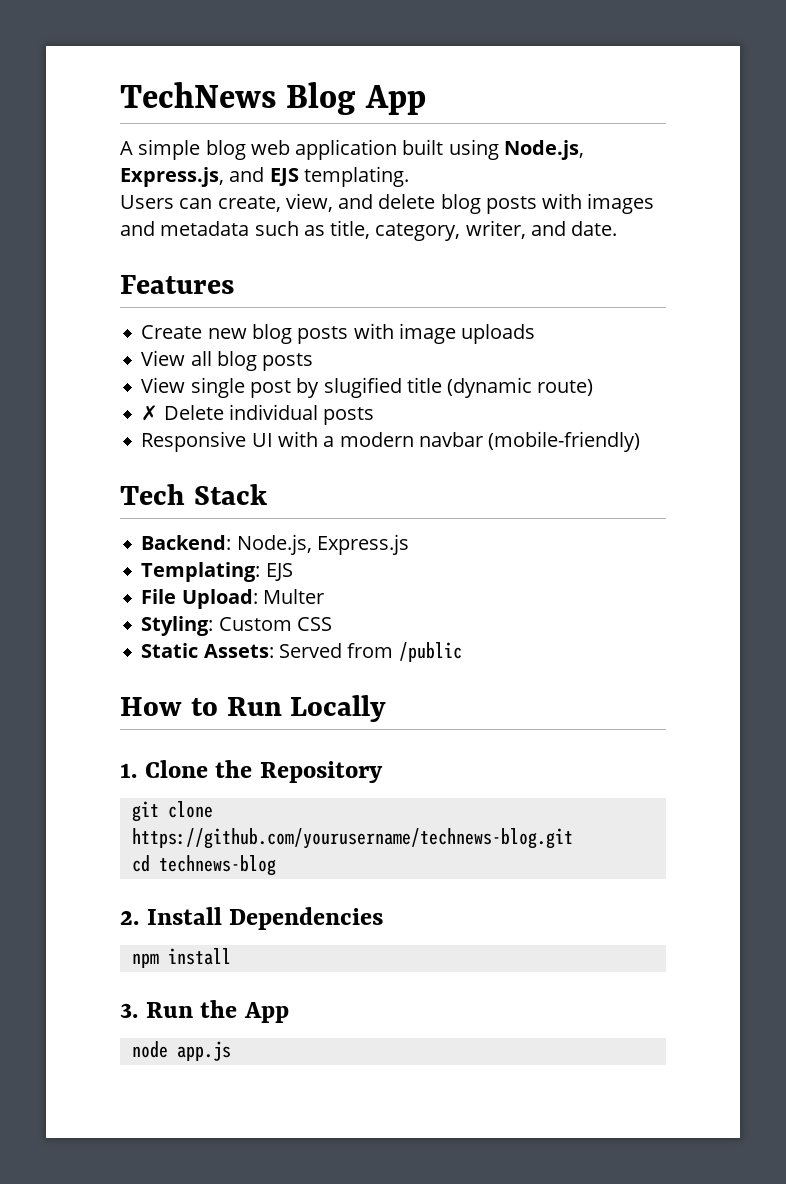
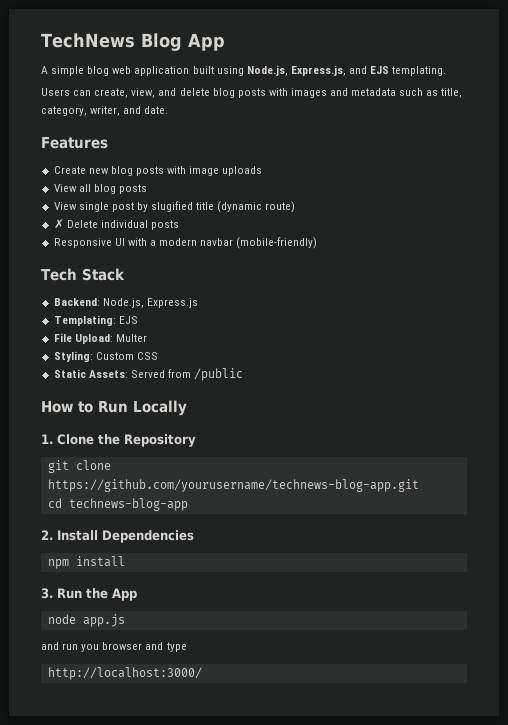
[131,828,573,849] https://github.com/yourusername/technews-blog.git -> [47,479,419,492] https://github.com/yourusername/technews-blog-app.git
[158,855,276,876] technews-blog -> [68,498,188,511] technews-blog-app
(231, 1051) none -> [41,642,187,652] [47,667,202,680] // and run you browser and type // http://localhost:3000/

